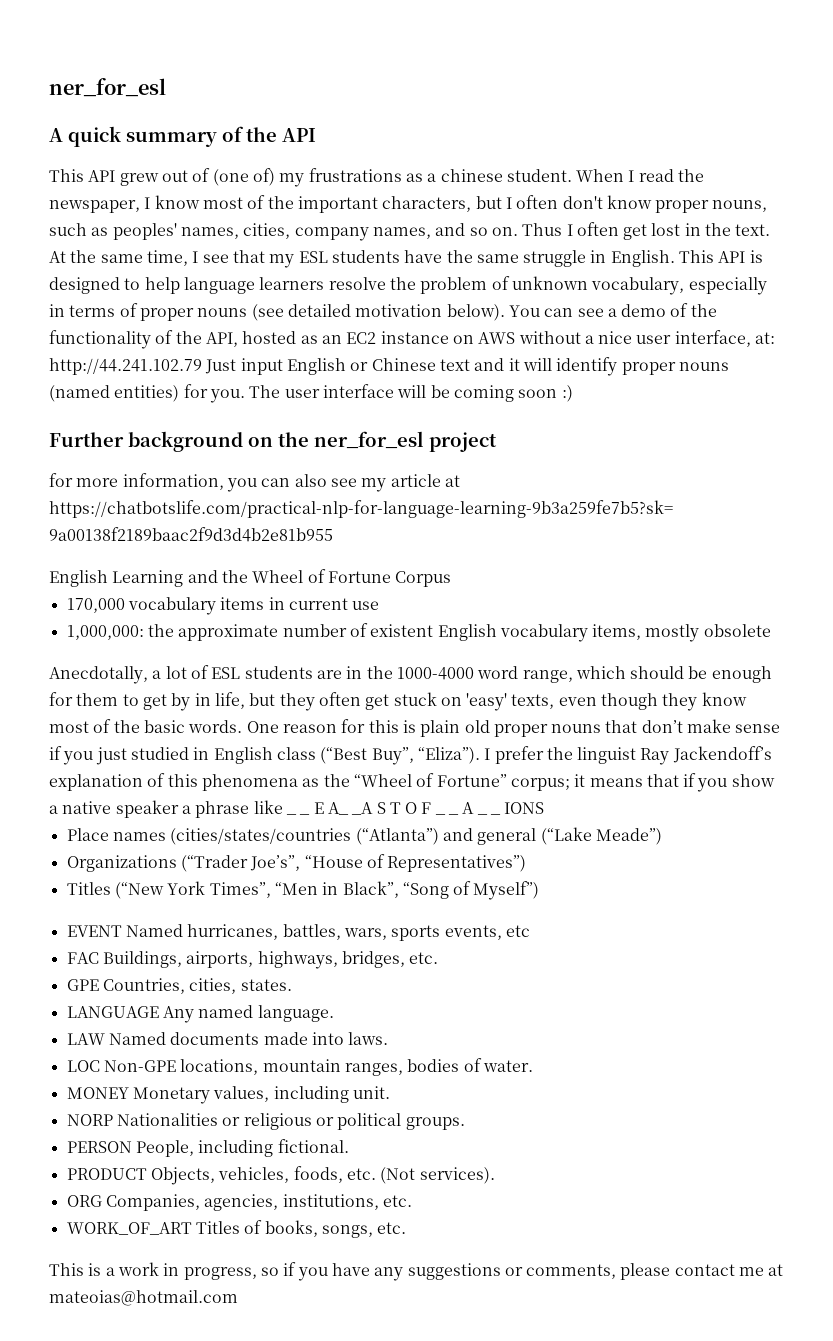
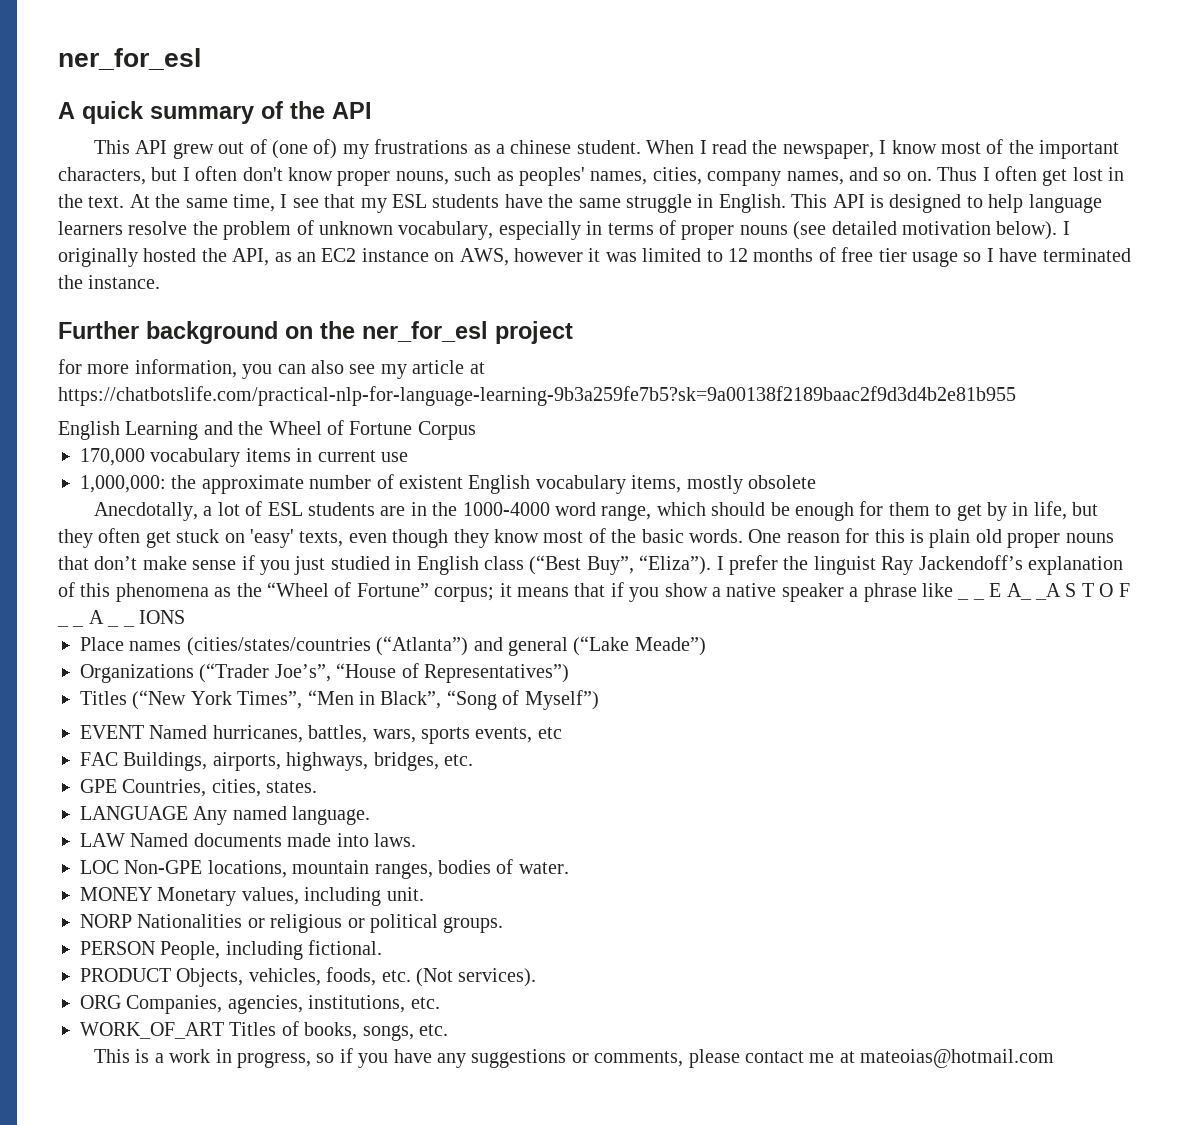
[508,303,717,317] [49,330,174,349] You can see a demo of the functionality of -> [1062,221,1070,235] [58,248,197,267] I originally hosted
[242,331,297,344] hosted -> (270, 257) none
[478,330,776,347] [49,357,729,376] [49,384,573,403] AWS without a nice user interface, at: http://44.241.102.79 Just input English or Chinese text and it will identify proper nouns (named entities) for you. The user interface will be coming soon :) -> [459,247,1131,267] [58,275,161,289] AWS, however it was limited to 12 months of free tier usage so I have terminated the instance.

